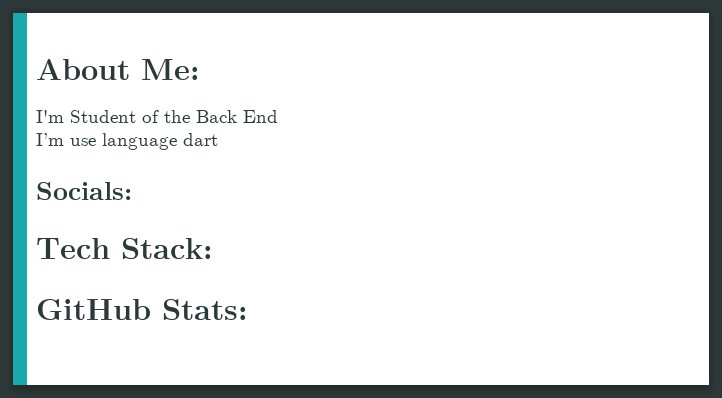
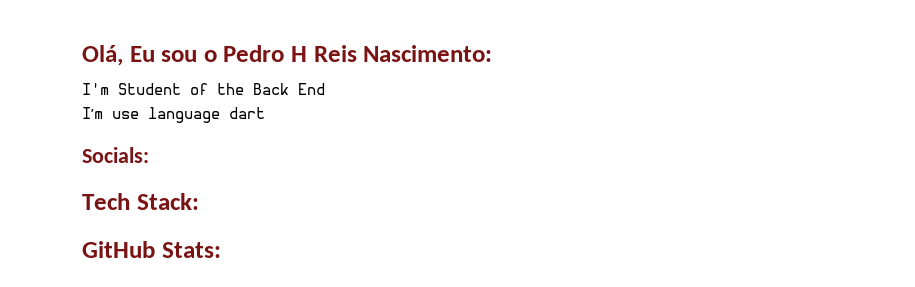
[36,59,200,80] About Me: -> [82,45,493,66] Olá, Eu sou o Pedro H Reis Nascimento:

